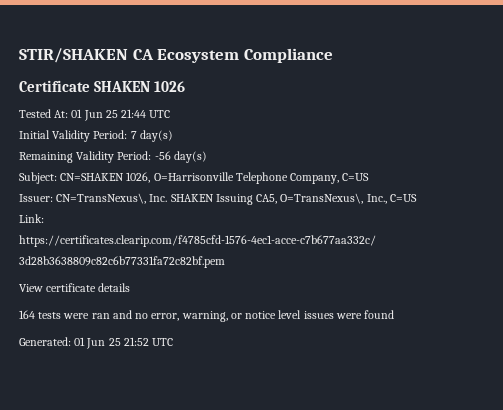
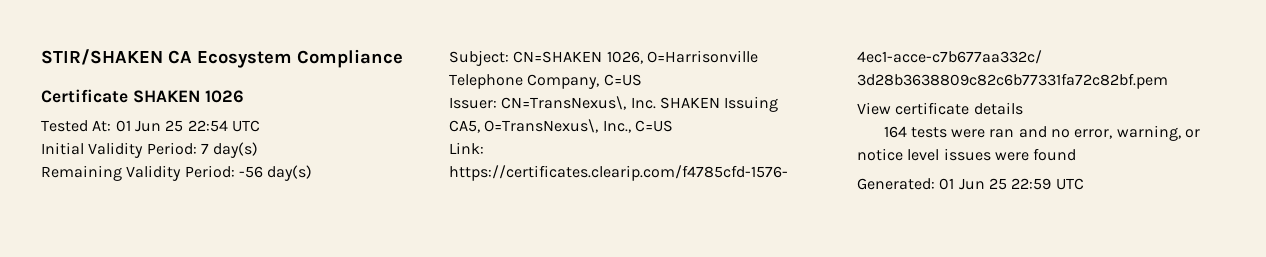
[121,109,147,118] 21:44 -> [187,120,228,132] 22:54
[123,337,149,346] 21:52 -> [1011,178,1052,190] 22:59

